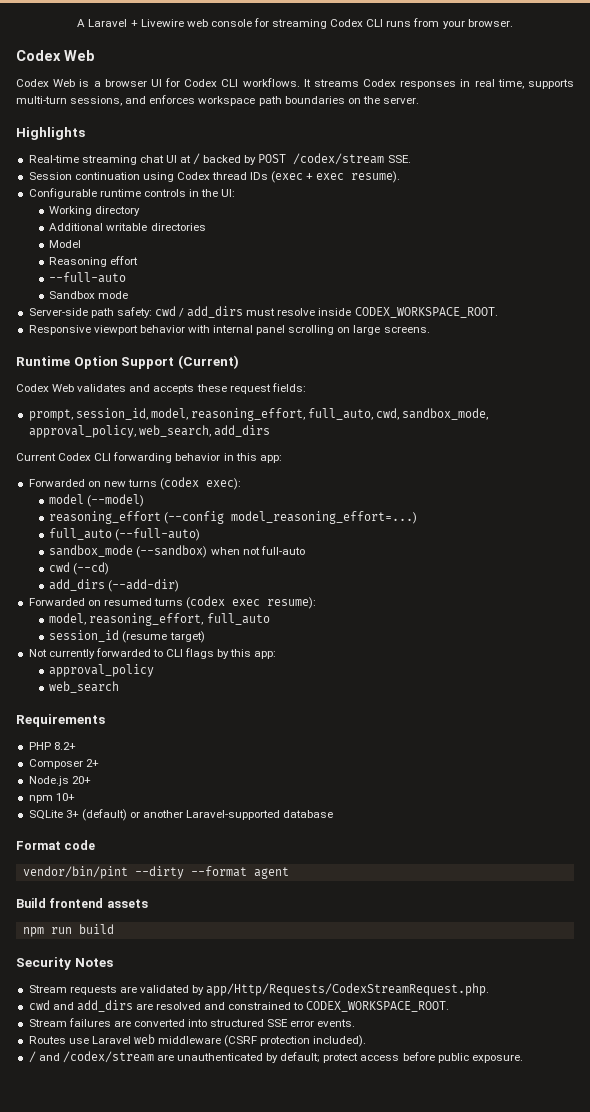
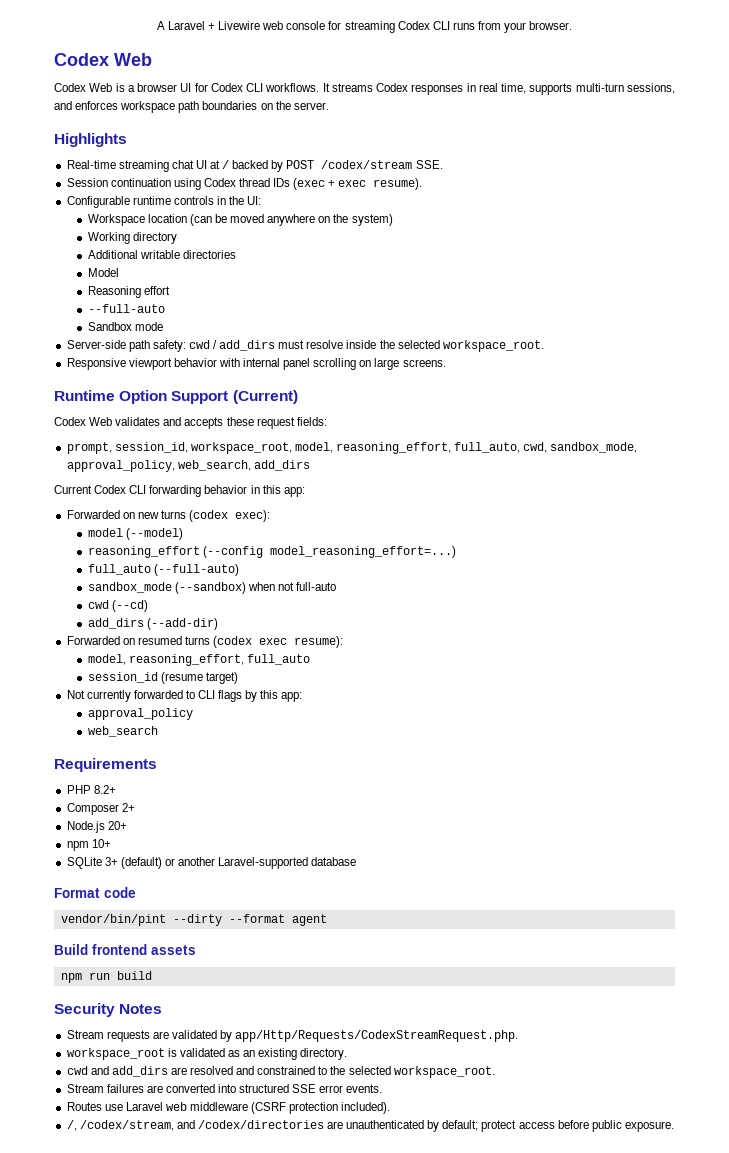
(236, 193) none -> [87,214,393,226] // Workspace location (can be moved anywhere on the system)
[354,307,498,318] CODEX_WORKSPACE_ROOT. -> [379,340,544,352] the selected workspace_root.
(148, 414) none -> [190,442,292,454] workspace_root,
(490, 989) none -> [66,1048,348,1060] // workspace_root is validated as an existing directory.
[306,1001,450,1012] CODEX_WORKSPACE_ROOT. -> [330,1066,495,1078] the selected workspace_root.
[28,1051,154,1063] / and /codex/stream -> [66,1120,324,1131] /, /codex/stream, and /codex/directories

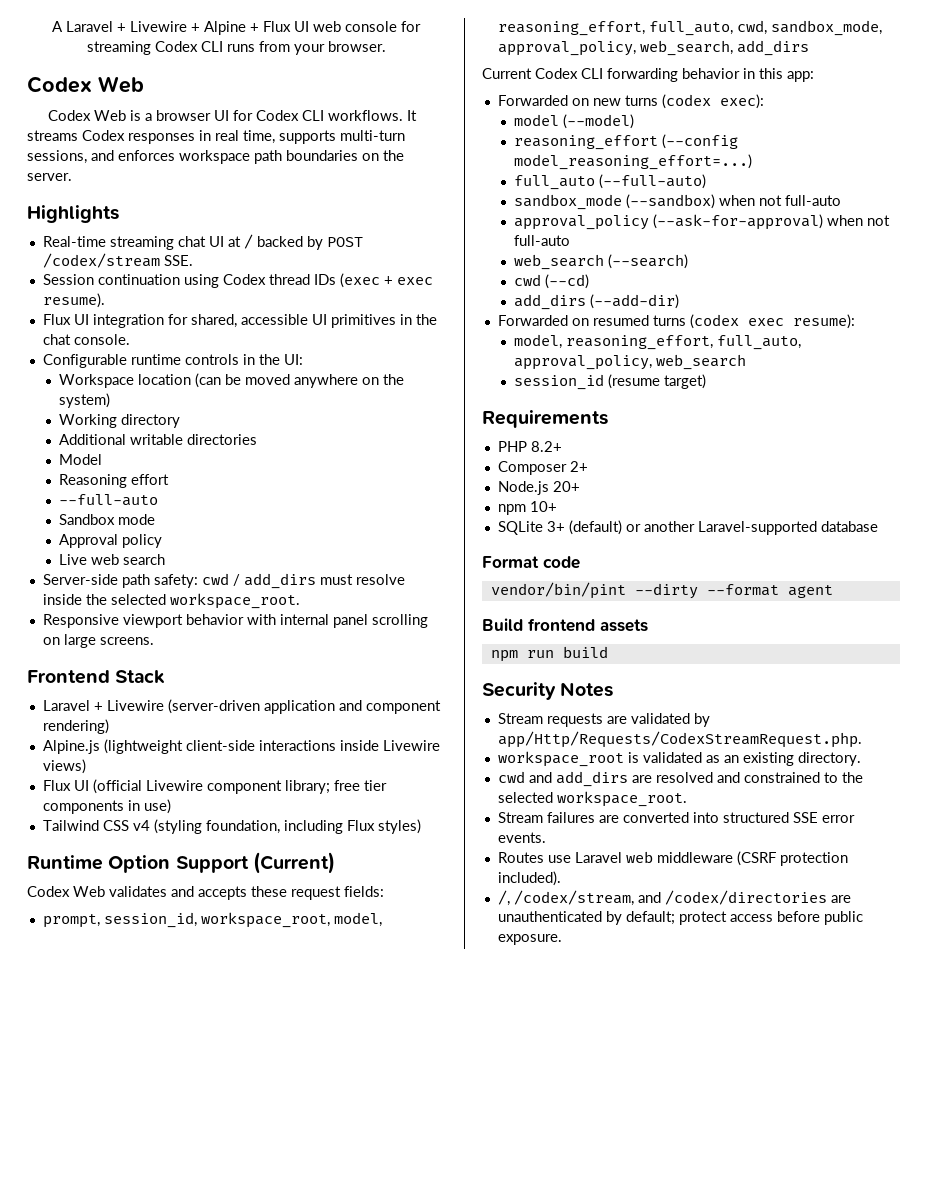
(261, 25) none -> [191,21,309,35] + Alpine + Flux UI
(423, 184) none -> [42,314,437,328] [42,334,130,345] // Flux UI integration for shared, accessible UI primitives in the chat console.
(163, 326) none -> [58,534,162,548] [58,554,165,565] // Approval policy // Live web search
(446, 363) none -> [27,670,166,684] [42,699,441,714] [42,719,109,734] [42,739,440,754] [42,759,86,774] [42,779,387,794] [42,799,171,814] [42,819,421,834] // Frontend Stack // Laravel + Livewire (server-driven application and component rendering) // Alpine.js (lightweight client-side interactions inside Livewire views) // Flux UI (official Livewire component library; free tier components in use) // Tailwind CSS v4 (styling foundation, including Flux styles)
(337, 586) none -> [513,214,890,230] [513,235,570,246] [513,254,688,270] // approval_policy (--ask-for-approval) when not full-auto // web_search (--search)
[246,654,310,665] full_auto -> [716,335,801,350] [513,354,746,370] full_auto, approval_policy, web_search
[66,690,303,702] [87,708,193,720] [87,726,158,737] // Not currently forwarded to CLI flags by this app: // approval_policy // web_search -> (706, 381) none

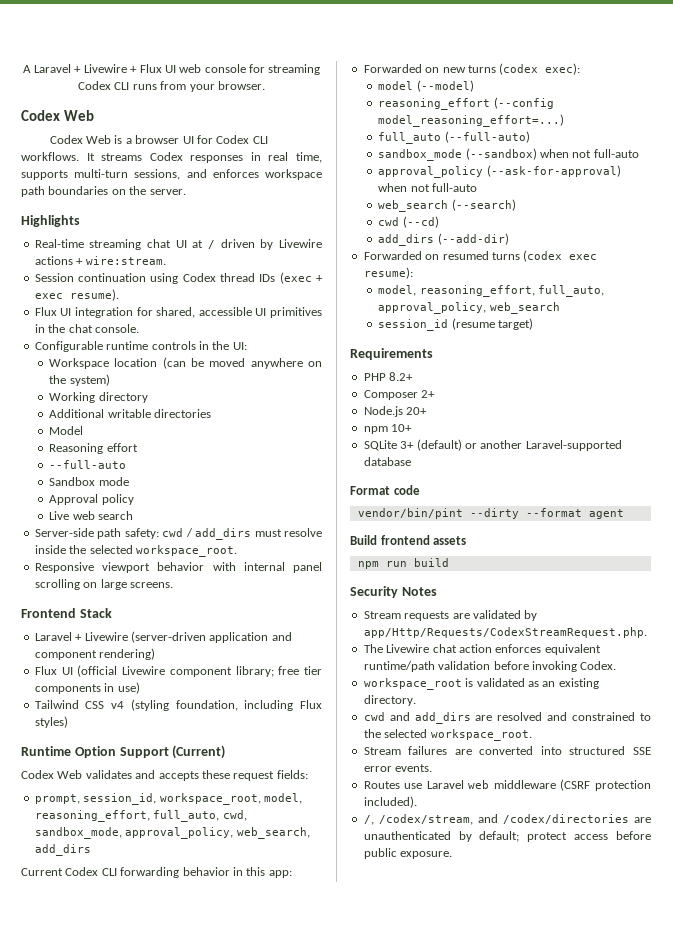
[204,21,259,35] Alpine + -> (138, 69) none
[256,236,363,250] [42,253,193,268] backed by POST /codex/stream SSE. -> [220,239,322,250] [34,256,166,265] driven by Livewire actions + wire:stream.
[42,739,440,754] [42,759,86,774] // Alpine.js (lightweight client-side interactions inside Livewire views) -> (156, 654) none
(862, 739) none -> [363,644,601,655] [363,661,617,672] // The Livewire chat action enforces equivalent runtime/path validation before invoking Codex.

